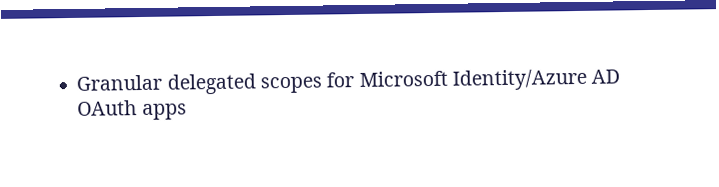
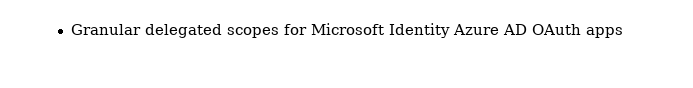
[451,68,587,91] Identity/Azure -> [388,23,499,38] Identity Azure

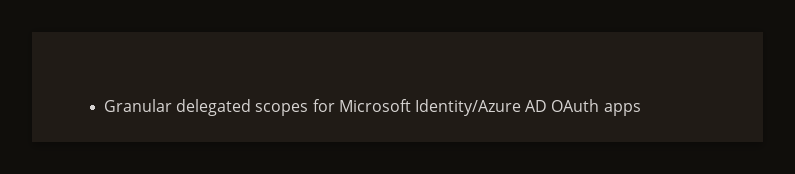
[388,23,499,38] Identity Azure -> [414,99,521,116] Identity/Azure

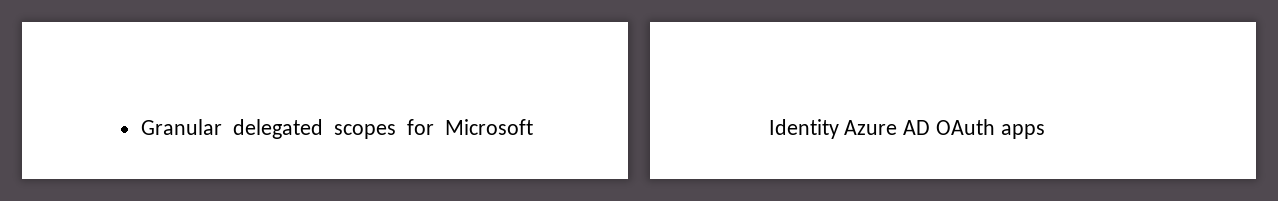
[414,99,521,116] Identity/Azure -> [768,119,898,139] Identity Azure

